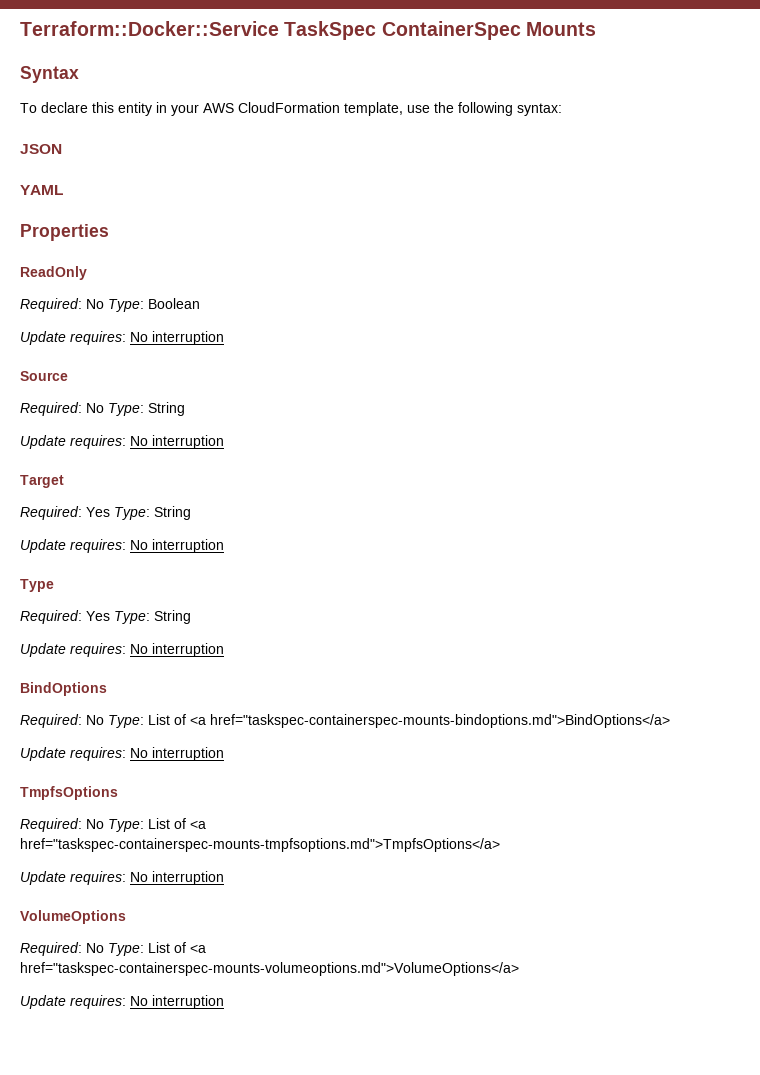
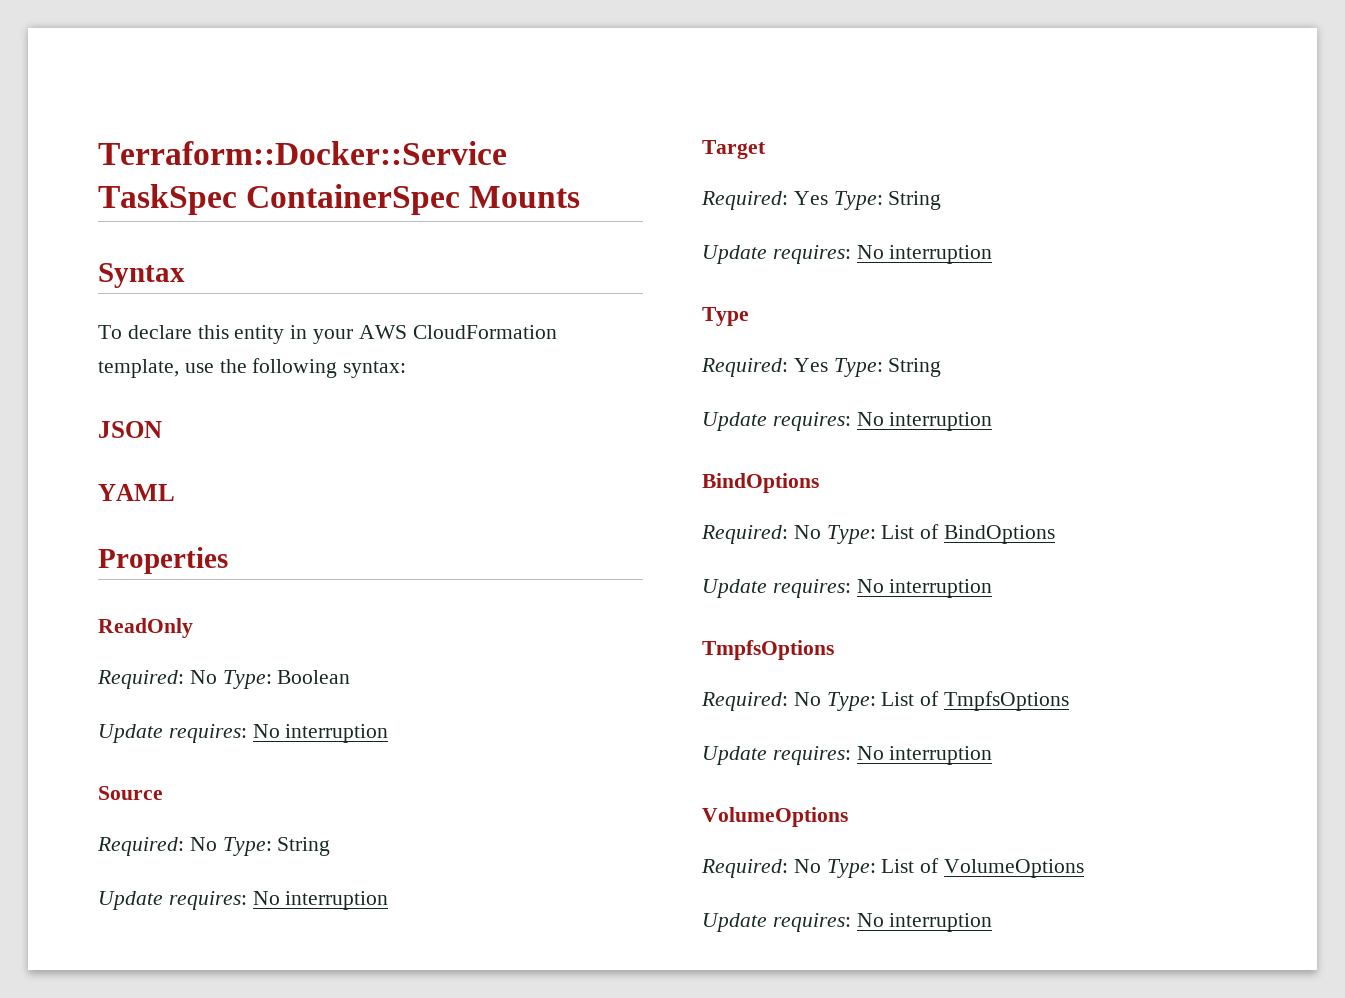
[190,714,670,728] <a href="taskspec-containerspec-mounts-bindoptions.md">BindOptions</a> -> [944,525,1056,544] BindOptions
[190,820,206,829] [20,838,500,852] <a href="taskspec-containerspec-mounts-tmpfsoptions.md">TmpfsOptions</a> -> [944,691,1070,711] TmpfsOptions
[190,944,206,953] [20,962,519,976] <a href="taskspec-containerspec-mounts-volumeoptions.md">VolumeOptions</a> -> [944,859,1085,878] VolumeOptions

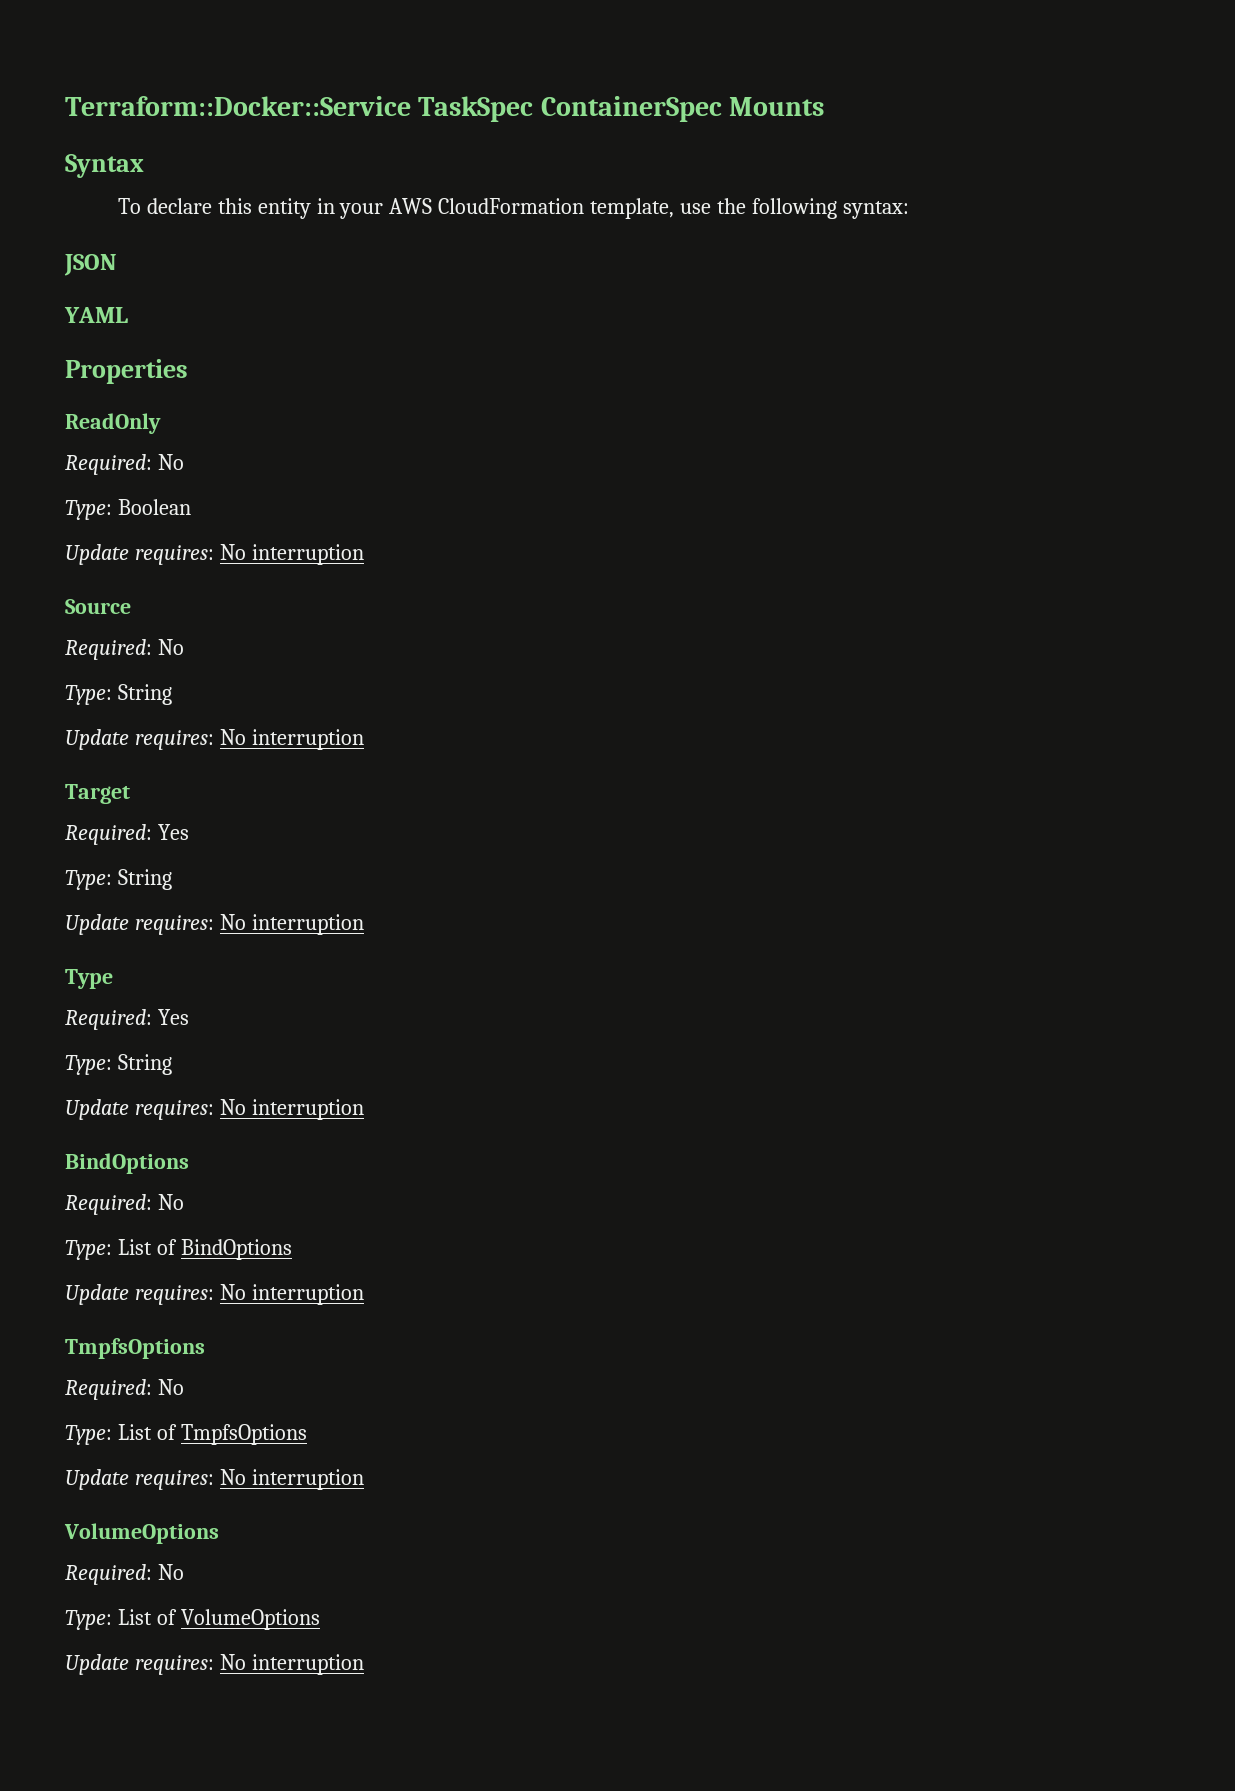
(217, 677) none -> (184, 462) //
(217, 844) none -> (184, 647) //
(828, 198) none -> (189, 832) //
(828, 365) none -> (189, 1017) //
(821, 532) none -> (184, 1202) //
(821, 699) none -> (184, 1387) //
(821, 866) none -> (184, 1572) //

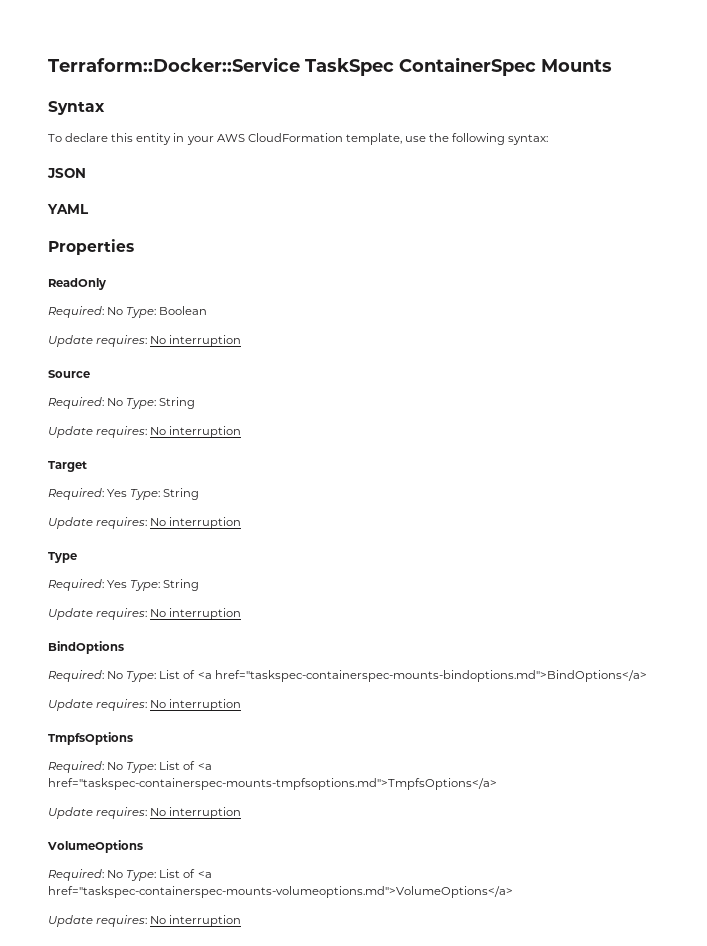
(184, 462) // -> (124, 311) none
(184, 647) // -> (124, 402) none
(189, 832) // -> (128, 493) none
(189, 1017) // -> (128, 584) none
[65,1239,292,1260] // Type: List of BindOptions -> [126,670,647,682] Type: List of <a href="taskspec-containerspec-mounts-bindoptions.md">BindOptions</a>
[65,1424,307,1445] // Type: List of TmpfsOptions -> [126,761,212,773] [48,778,497,790] Type: List of <a href="taskspec-containerspec-mounts-tmpfsoptions.md">TmpfsOptions</a>
[65,1609,320,1630] // Type: List of VolumeOptions -> [126,869,212,881] [48,886,513,898] Type: List of <a href="taskspec-containerspec-mounts-volumeoptions.md">VolumeOptions</a>

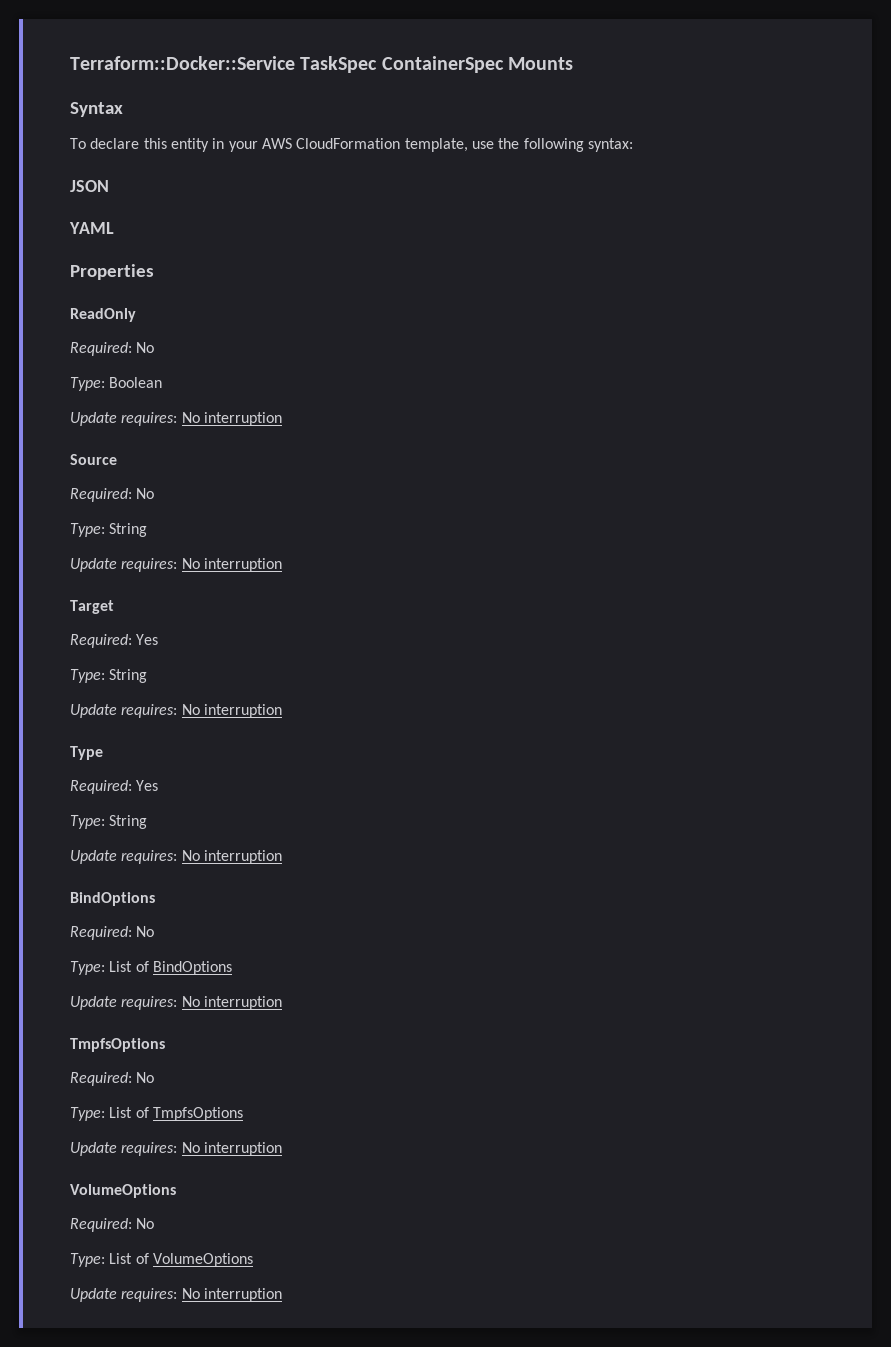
(124, 311) none -> (155, 347) //
(124, 402) none -> (155, 493) //
(128, 493) none -> (159, 639) //
(128, 584) none -> (159, 785) //
[126,670,647,682] Type: List of <a href="taskspec-containerspec-mounts-bindoptions.md">BindOptions</a> -> [70,961,232,975] // Type: List of BindOptions
[126,761,212,773] [48,778,497,790] Type: List of <a href="taskspec-containerspec-mounts-tmpfsoptions.md">TmpfsOptions</a> -> [70,1107,243,1121] // Type: List of TmpfsOptions
[126,869,212,881] [48,886,513,898] Type: List of <a href="taskspec-containerspec-mounts-volumeoptions.md">VolumeOptions</a> -> [70,1253,253,1267] // Type: List of VolumeOptions

